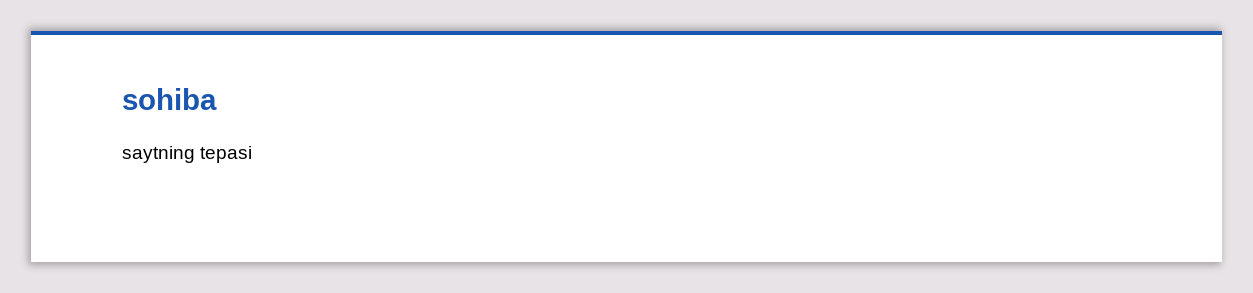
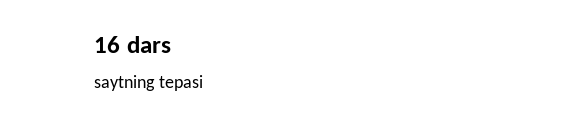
[122,88,217,110] sohiba -> [94,36,171,53] 16 dars

